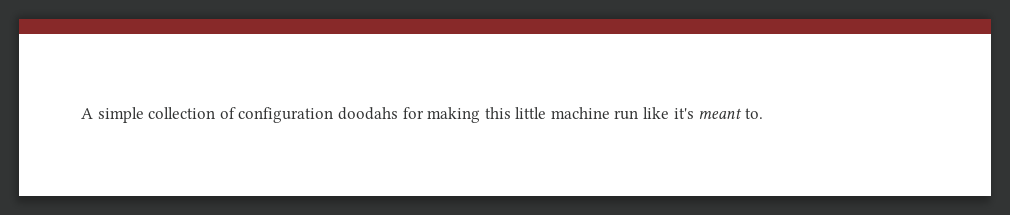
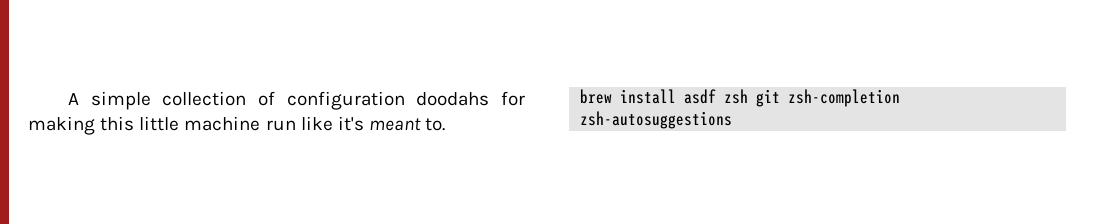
(763, 113) none -> [580,89,901,107] [580,111,733,129] // brew install asdf zsh git zsh-completion zsh-autosuggestions

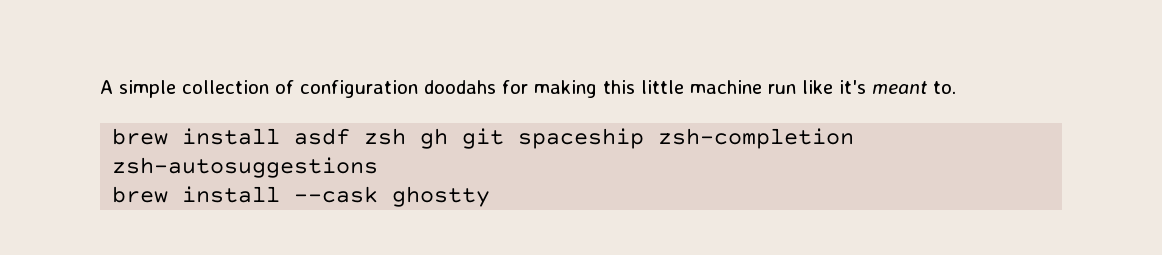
[756,89,781,107] git -> [420,128,645,149] gh git spaceship
(733, 120) none -> [112,186,491,207] // brew install --cask ghostty

